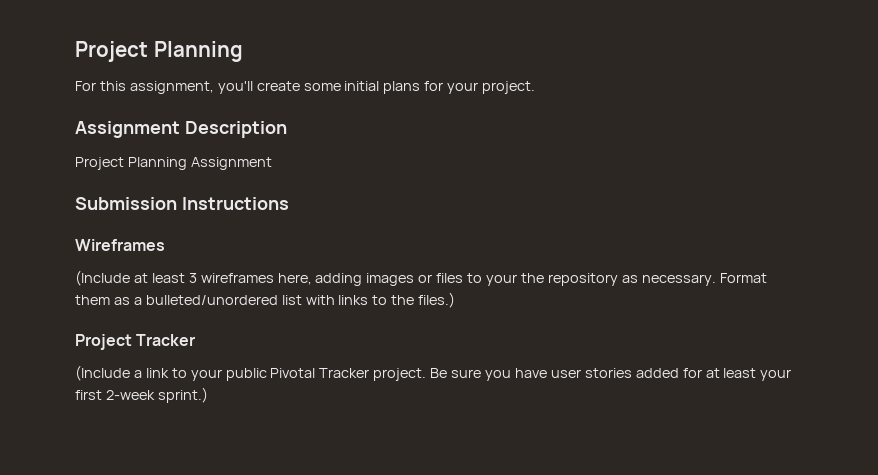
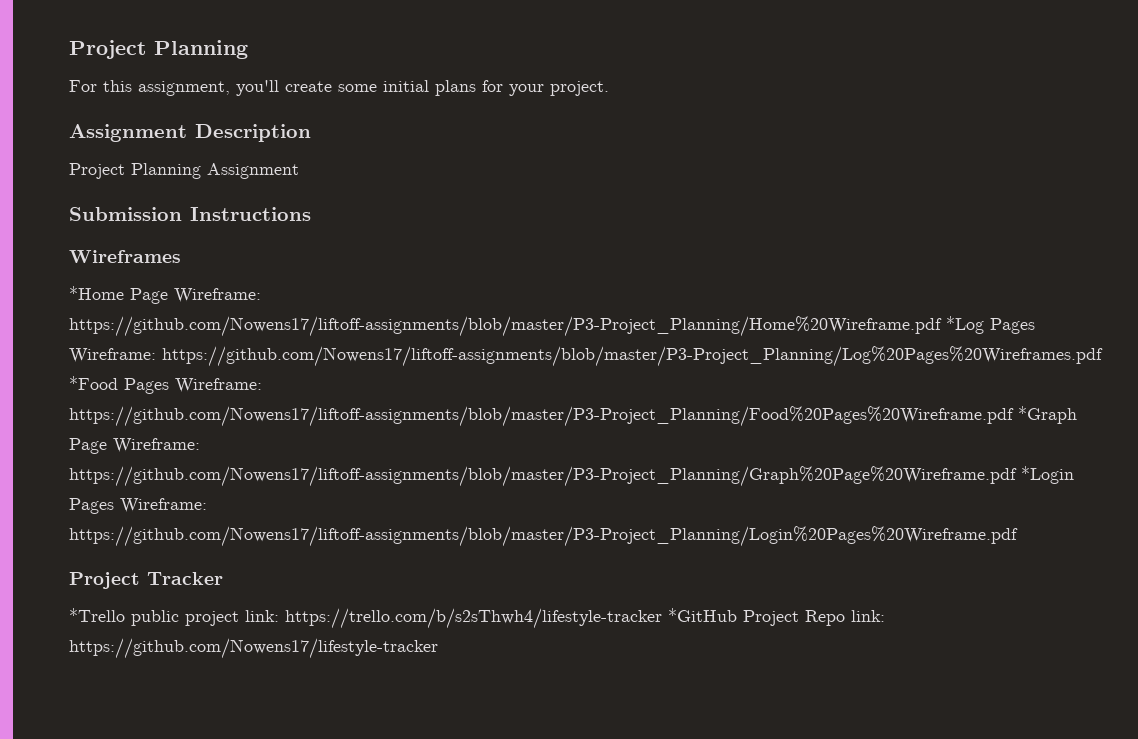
[75,270,767,286] [75,292,456,308] [75,334,196,350] [75,365,792,381] [75,387,208,403] (Include at least 3 wireframes here, adding images or files to your the repository as necessary. Format them as a bulleted/unordered list with links to the files.) // Project Tracker // (Include a link to your public Pivotal Tracker project. Be sure you have user stories added for at least your first 2-week sprint.) -> [69,286,261,304] [69,316,1035,337] [69,346,1103,367] [69,376,262,394] [69,406,1077,427] [69,438,200,454] [69,466,1074,487] [69,498,207,514] [69,526,1018,547] [69,572,223,589] [69,608,885,629] [69,638,438,659] *Home Page Wireframe: https://github.com/Nowens17/liftoff-assignments/blob/master/P3-Project_Planning/Home%20Wireframe.pdf *Log Pages Wireframe: https://github.com/Nowens17/liftoff-assignments/blob/master/P3-Project_Planning/Log%20Pages%20Wireframes.pdf *Food Pages Wireframe: https://github.com/Nowens17/liftoff-assignments/blob/master/P3-Project_Planning/Food%20Pages%20Wireframe.pdf *Graph Page Wireframe: https://github.com/Nowens17/liftoff-assignments/blob/master/P3-Project_Planning/Graph%20Page%20Wireframe.pdf *Login Pages Wireframe: https://github.com/Nowens17/liftoff-assignments/blob/master/P3-Project_Planning/Login%20Pages%20Wireframe.pdf // Project Tracker // *Trello public project link: https://trello.com/b/s2sThwh4/lifestyle-tracker *GitHub Project Repo link: https://github.com/Nowens17/lifestyle-tracker

